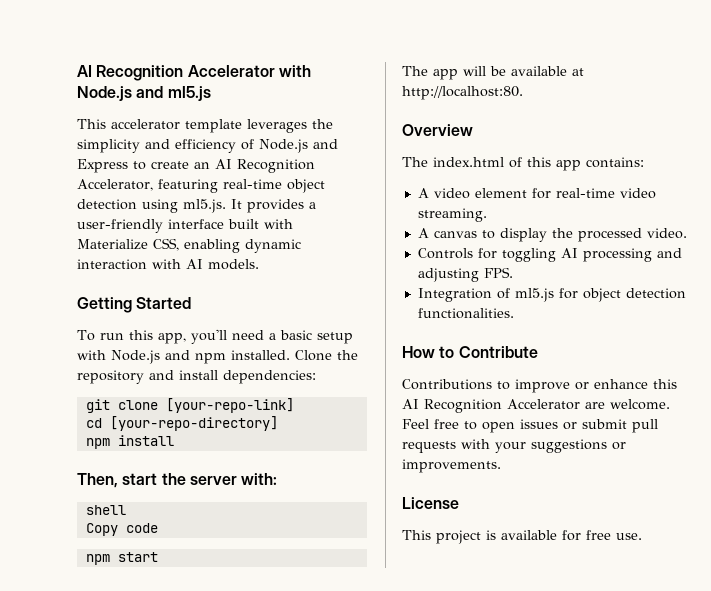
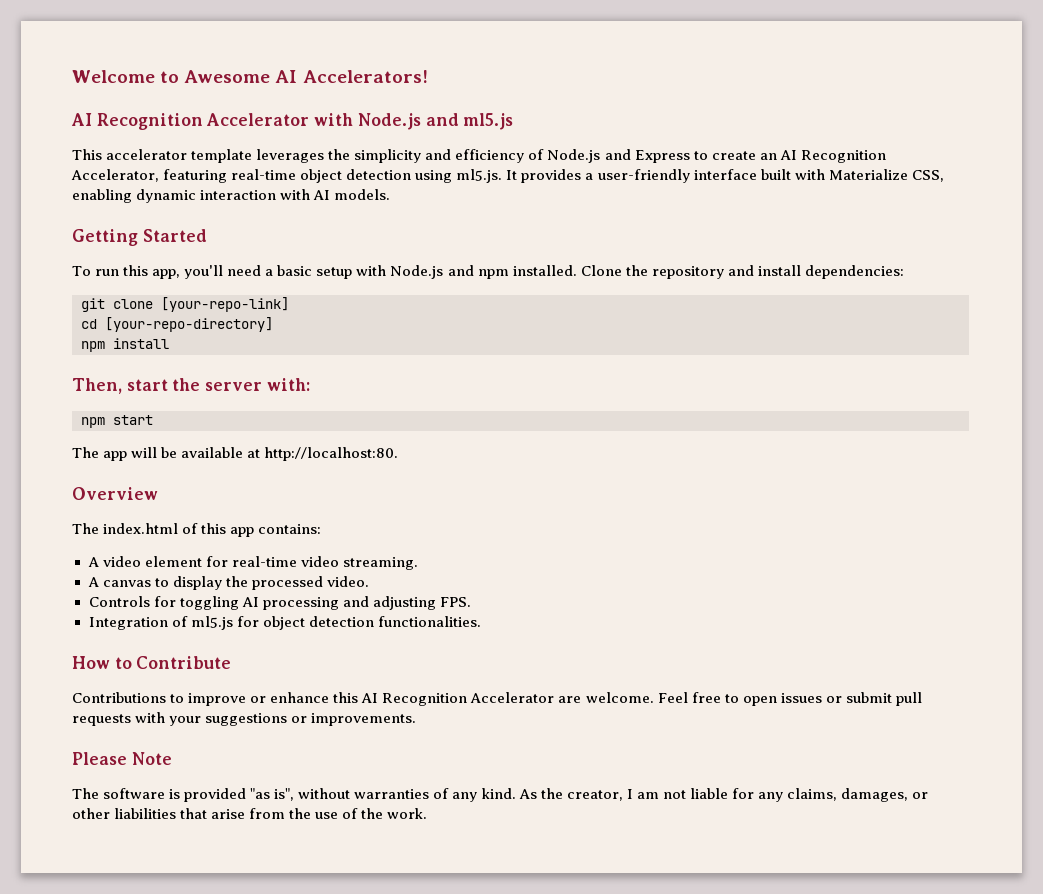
(77, 71) none -> [72,70,428,83] Welcome to Awesome AI Accelerators! //
[85,505,126,515] [85,523,158,536] // shell // Copy code -> (310, 384) none
[402,497,459,509] [402,530,642,544] License // This project is available for free use. -> [72,752,172,765] [72,788,929,802] [72,808,428,819] Please Note // The software is provided "as is", without warranties of any kind. As the creator, I am not liable for any claims, damages, or other liabilities that arise from the use of the work.

